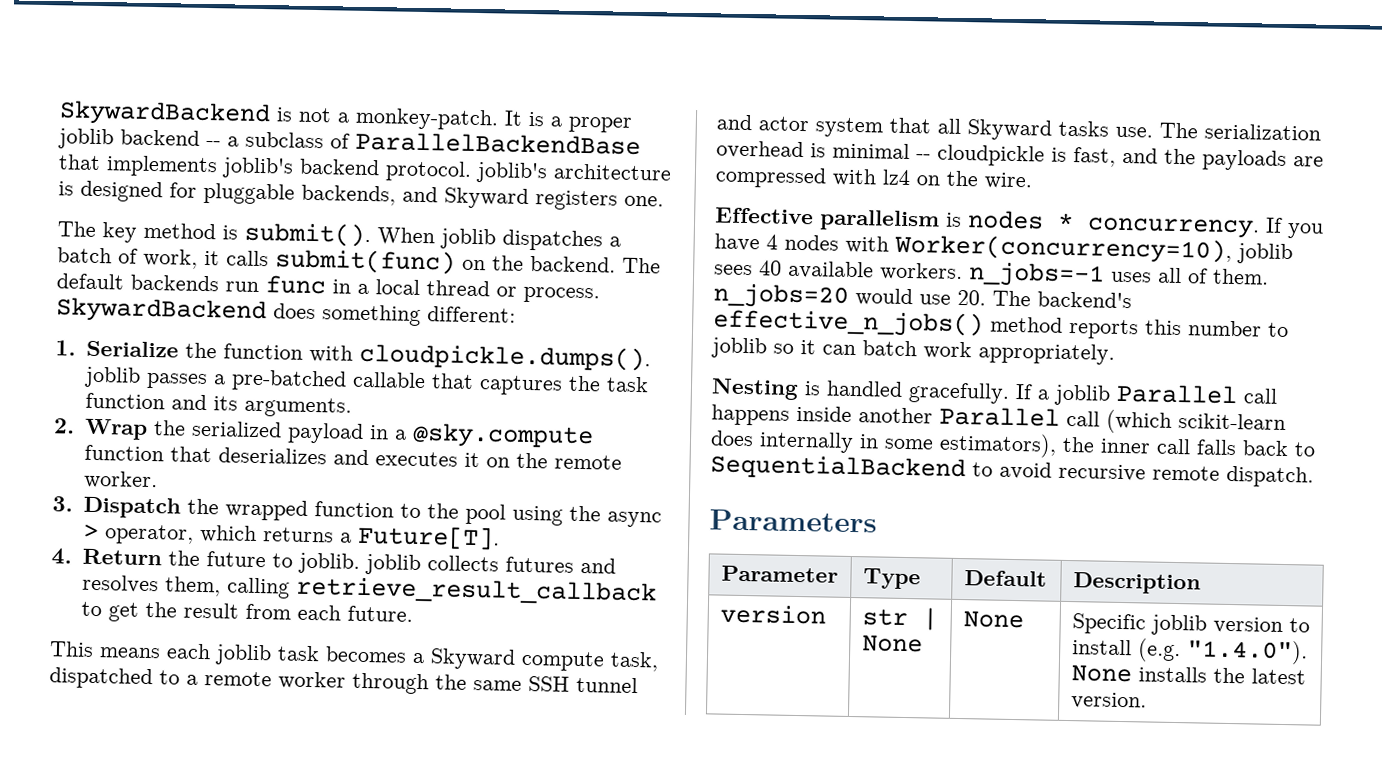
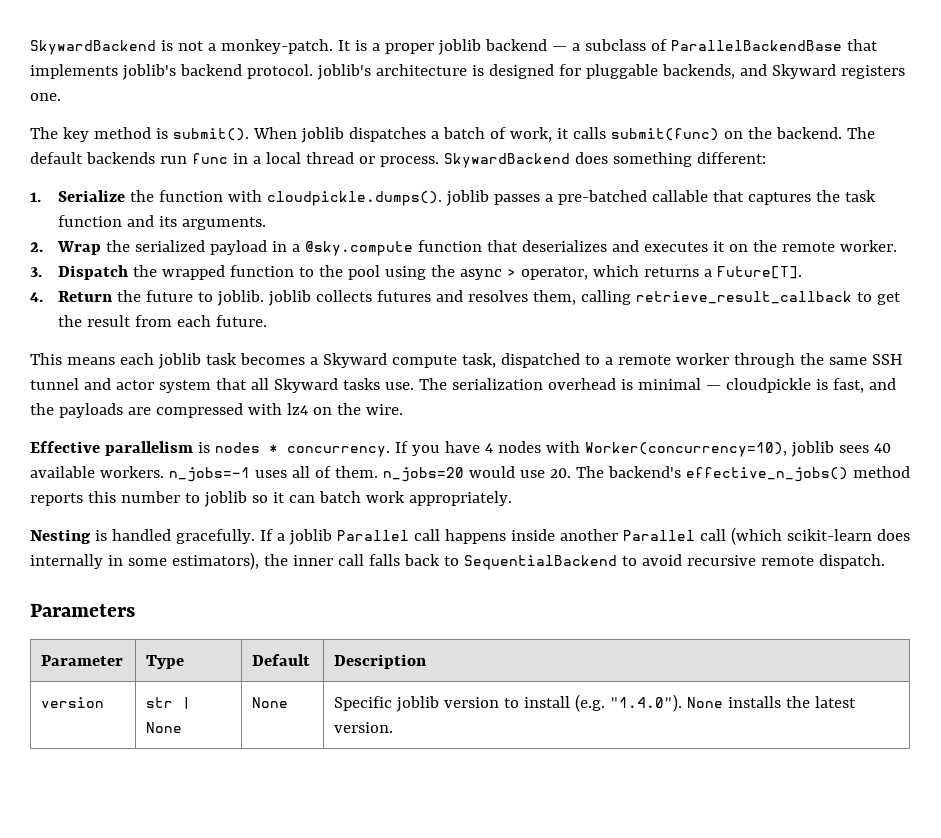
[206,140,221,147] -- -> [551,46,567,51] —
[916,154,931,160] -- -> [705,385,721,390] —

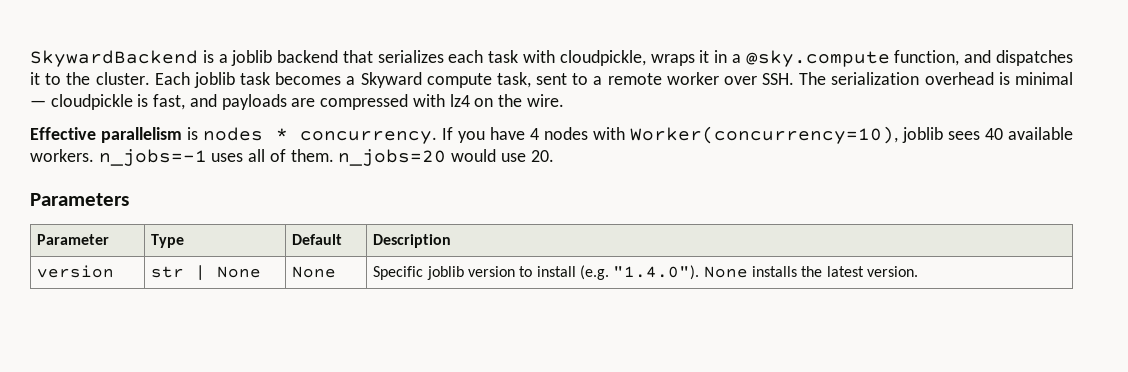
[177,39,878,55] [30,64,905,80] [30,93,61,101] [30,127,875,143] [30,152,766,168] [30,190,876,206] [57,215,266,230] [30,240,897,256] [30,265,802,280] [30,290,901,306] [57,315,267,327] [30,353,154,365] not a monkey-patch. It is a proper joblib backend — a subclass of ParallelBackendBase that implements joblib's backend protocol. joblib's architecture is designed for pluggable backends, and Skyward registers one. // The key method is submit(). When joblib dispatches a batch of work, it calls submit(func) on the backend. The default backends run func in a local thread or process. SkywardBackend does something different: // 1. Serialize the function with cloudpickle.dumps(). joblib passes a pre-batched callable that captures the task function and its arguments. // 2. Wrap the serialized payload in a @sky.compute function that deserializes and executes it on the remote worker. // 3. Dispatch the wrapped function to the pool using the async > operator, which returns a Future[T]. // 4. Return the future to joblib. joblib collects futures and resolves them, calling retrieve_result_callback to get the result from each future. // This means each -> [218,50,1074,67] [30,72,190,85] a joblib backend that serializes each task with cloudpickle, wraps it in a @sky.compute function, and dispatches it to the cluster. Each
[500,353,580,368] dispatched -> [536,73,568,85] sent
[733,353,903,368] [30,378,414,393] through the same SSH tunnel and actor system that all Skyward tasks use. -> [723,73,795,85] over SSH.
[30,403,54,415] the -> (217, 100) none
[575,466,910,482] [30,491,512,507] [30,527,910,545] [30,552,885,570] The backend's effective_n_jobs() method reports this number to joblib so it can batch work appropriately. // Nesting is handled gracefully. If a joblib Parallel call happens inside another Parallel call (which scikit-learn does internally in some estimators), the inner call falls back to SequentialBackend to avoid recursive remote dispatch. -> (554, 156) none

